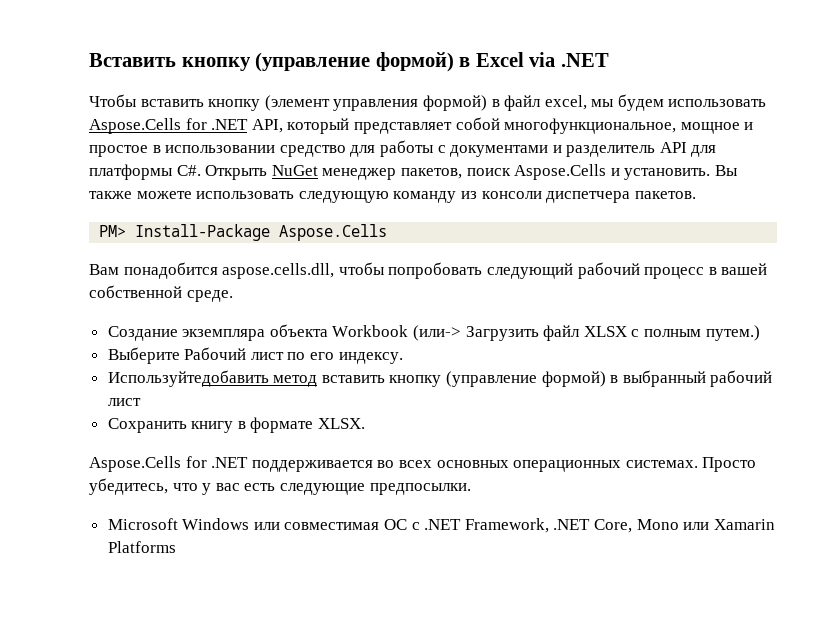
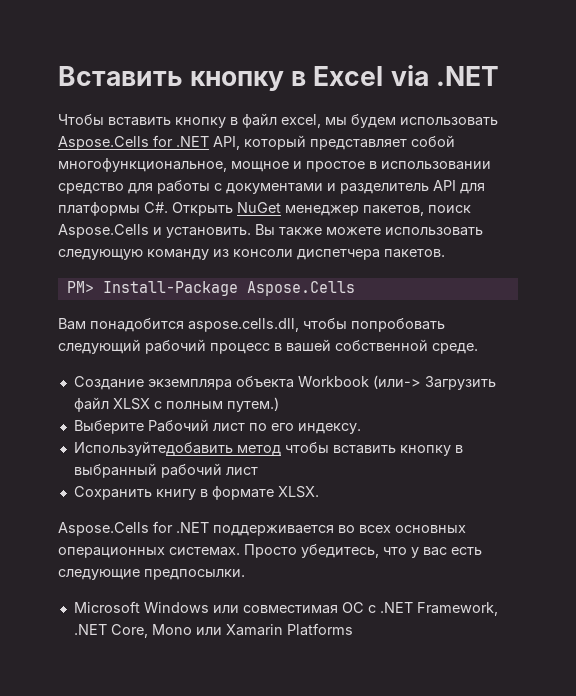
[255,52,454,72] (управление формой) -> (285, 81) none
[264,95,487,111] (элемент управления формой) -> (226, 122) none
[321,371,606,387] вставить кнопку (управление формой) -> [284,442,451,456] чтобы вставить кнопку

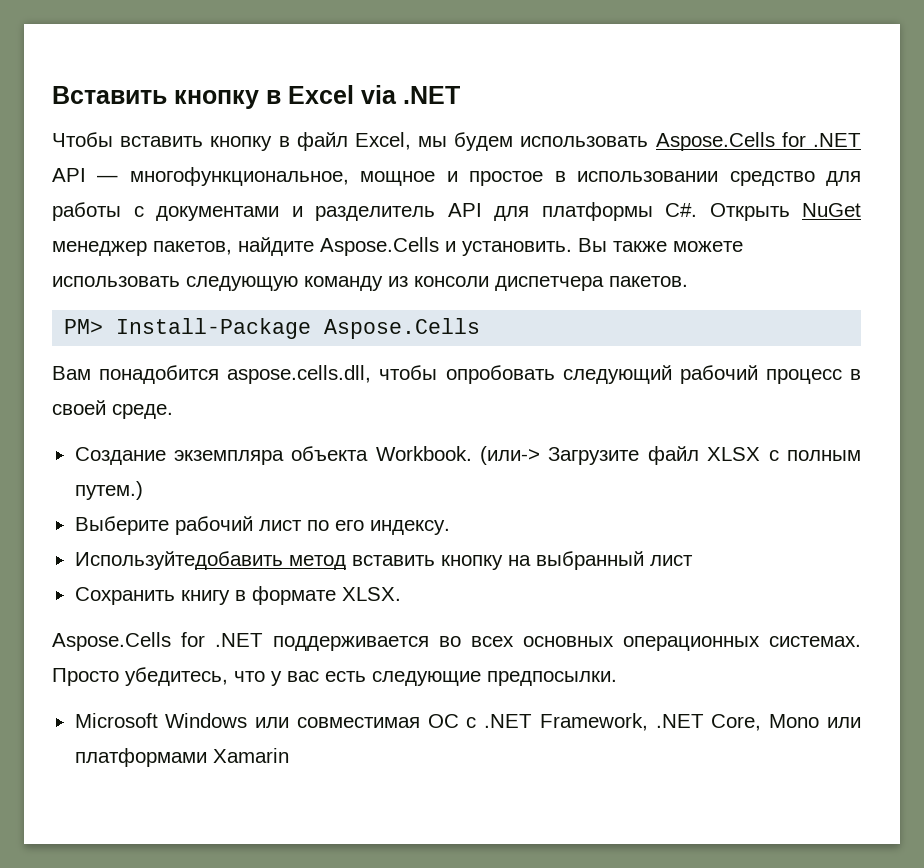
[281,114,321,128] excel, -> [354,132,411,150] Excel,
[213,135,455,150] API, который представляет собой -> [52,168,119,182] API —
[428,205,471,213] поиск -> [238,237,314,256] найдите
[351,318,445,332] попробовать -> [445,365,555,384] опробовать
[286,339,428,352] вашей собственной -> [52,400,106,415] своей
[297,375,496,390] Workbook (или-> Загрузить -> [375,446,640,465] Workbook. (или-> Загрузите
[147,419,209,432] Рабочий -> [174,516,253,535] рабочий
[284,442,463,456] [73,463,222,478] чтобы вставить кнопку в выбранный рабочий -> [351,551,644,570] вставить кнопку на выбранный
[225,623,353,636] Xamarin Platforms -> [74,748,289,767] платформами Xamarin

